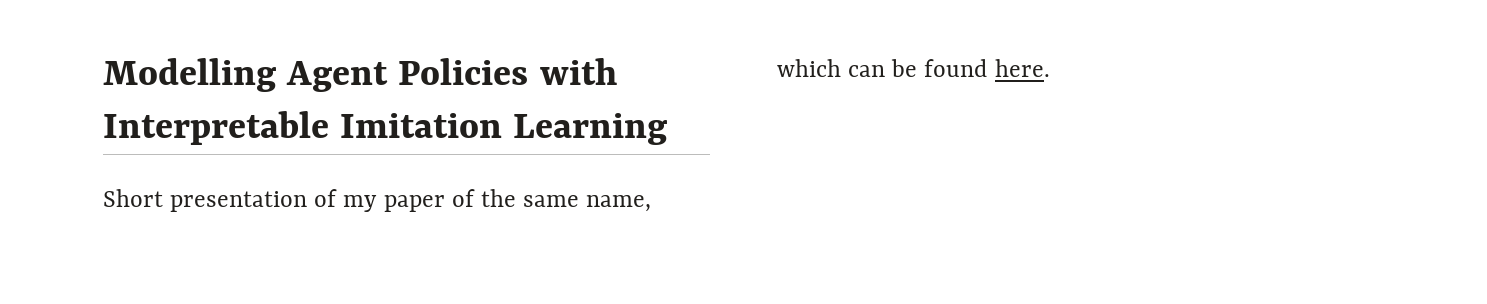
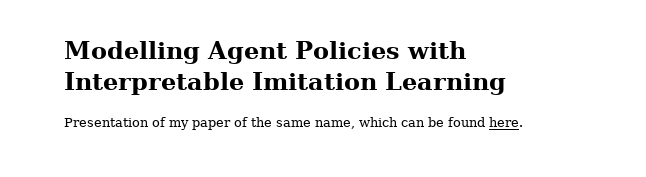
[103,189,308,212] Short presentation -> [64,118,149,127] Presentation

